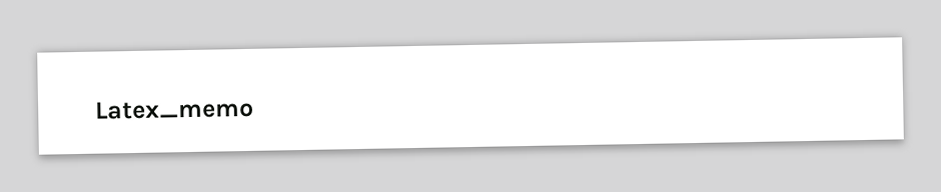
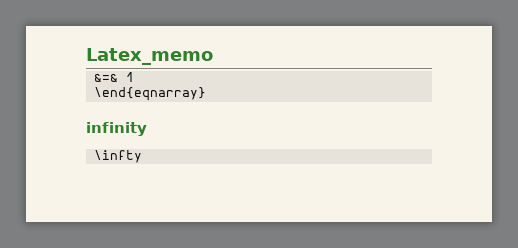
(254, 109) none -> [93,72,134,82] [93,87,206,101] [86,122,147,136] [93,150,142,163] // &=& 1 // \end{eqnarray} // infinity // \infty

